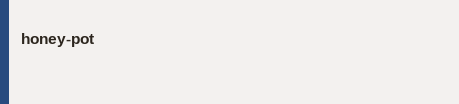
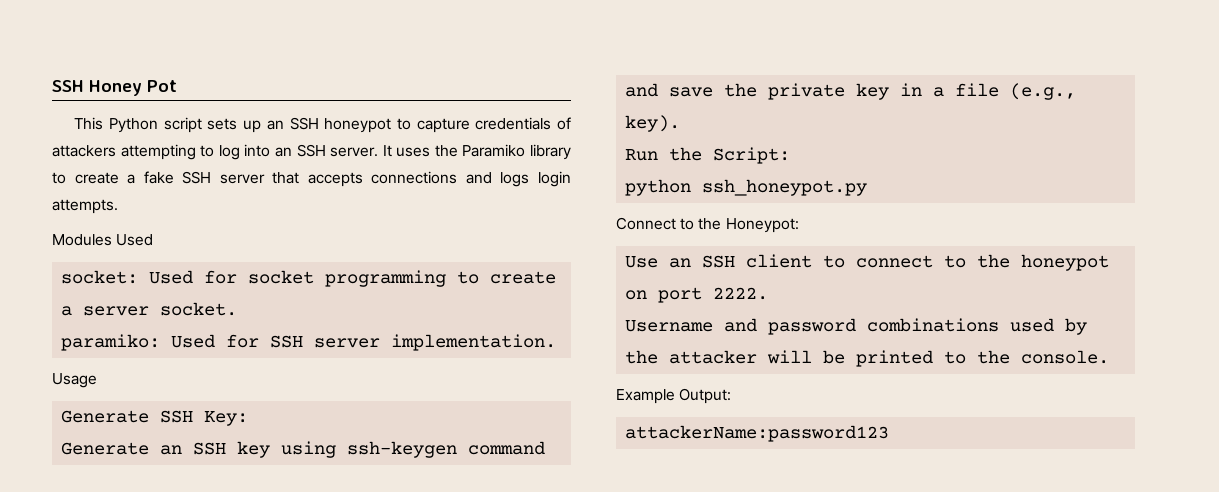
[21,33,94,47] honey-pot -> [52,80,177,96] [74,117,572,133] [52,144,571,160] [52,171,571,187] [52,199,118,214] [52,234,154,246] [61,270,557,287] [61,302,238,316] [61,334,557,351] [52,373,97,388] [61,410,249,426] [61,441,546,458] [625,83,1077,100] [625,115,681,132] [625,147,791,164] [625,179,868,196] [616,217,799,233] [625,254,1110,271] [625,287,769,303] [625,318,1088,335] [625,350,1110,367] [616,388,732,404] [625,425,890,442] SSH Honey Pot // This Python script sets up an SSH honeypot to capture credentials of attackers attempting to log into an SSH server. It uses the Paramiko library to create a fake SSH server that accepts connections and logs login attempts. // Modules Used // socket: Used for socket programming to create a server socket. // paramiko: Used for SSH server implementation. // Usage // Generate SSH Key: // Generate an SSH key using ssh-keygen command and save the private key in a file (e.g., key). // Run the Script: // python ssh_honeypot.py // Connect to the Honeypot: // Use an SSH client to connect to the honeypot on port 2222. // Username and password combinations used by the attacker will be printed to the console. // Example Output: // attackerName:password123

